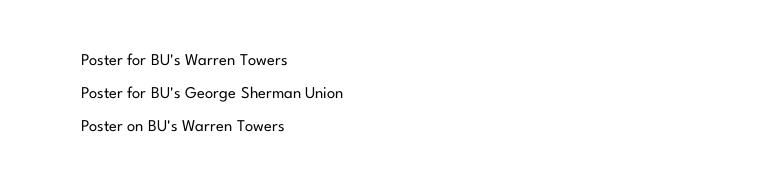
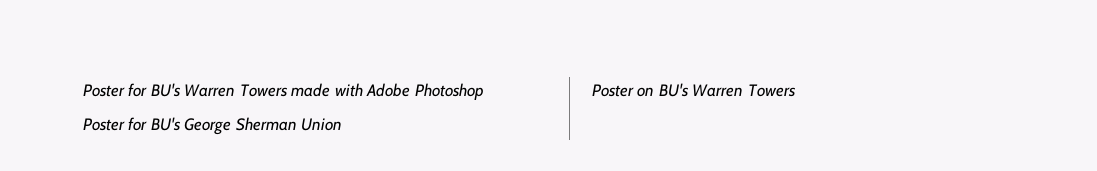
(288, 60) none -> [291,83,484,100] made with Adobe Photoshop

